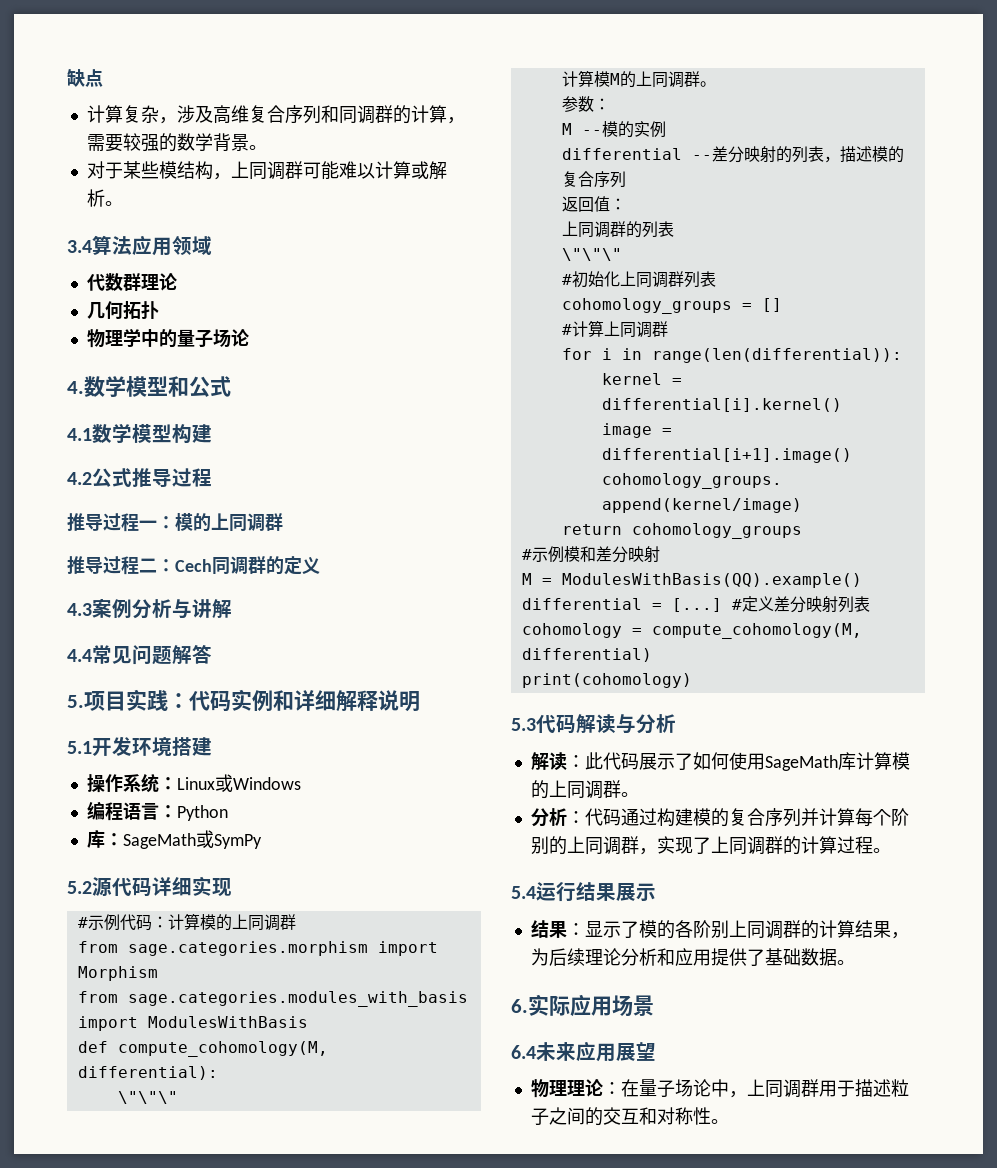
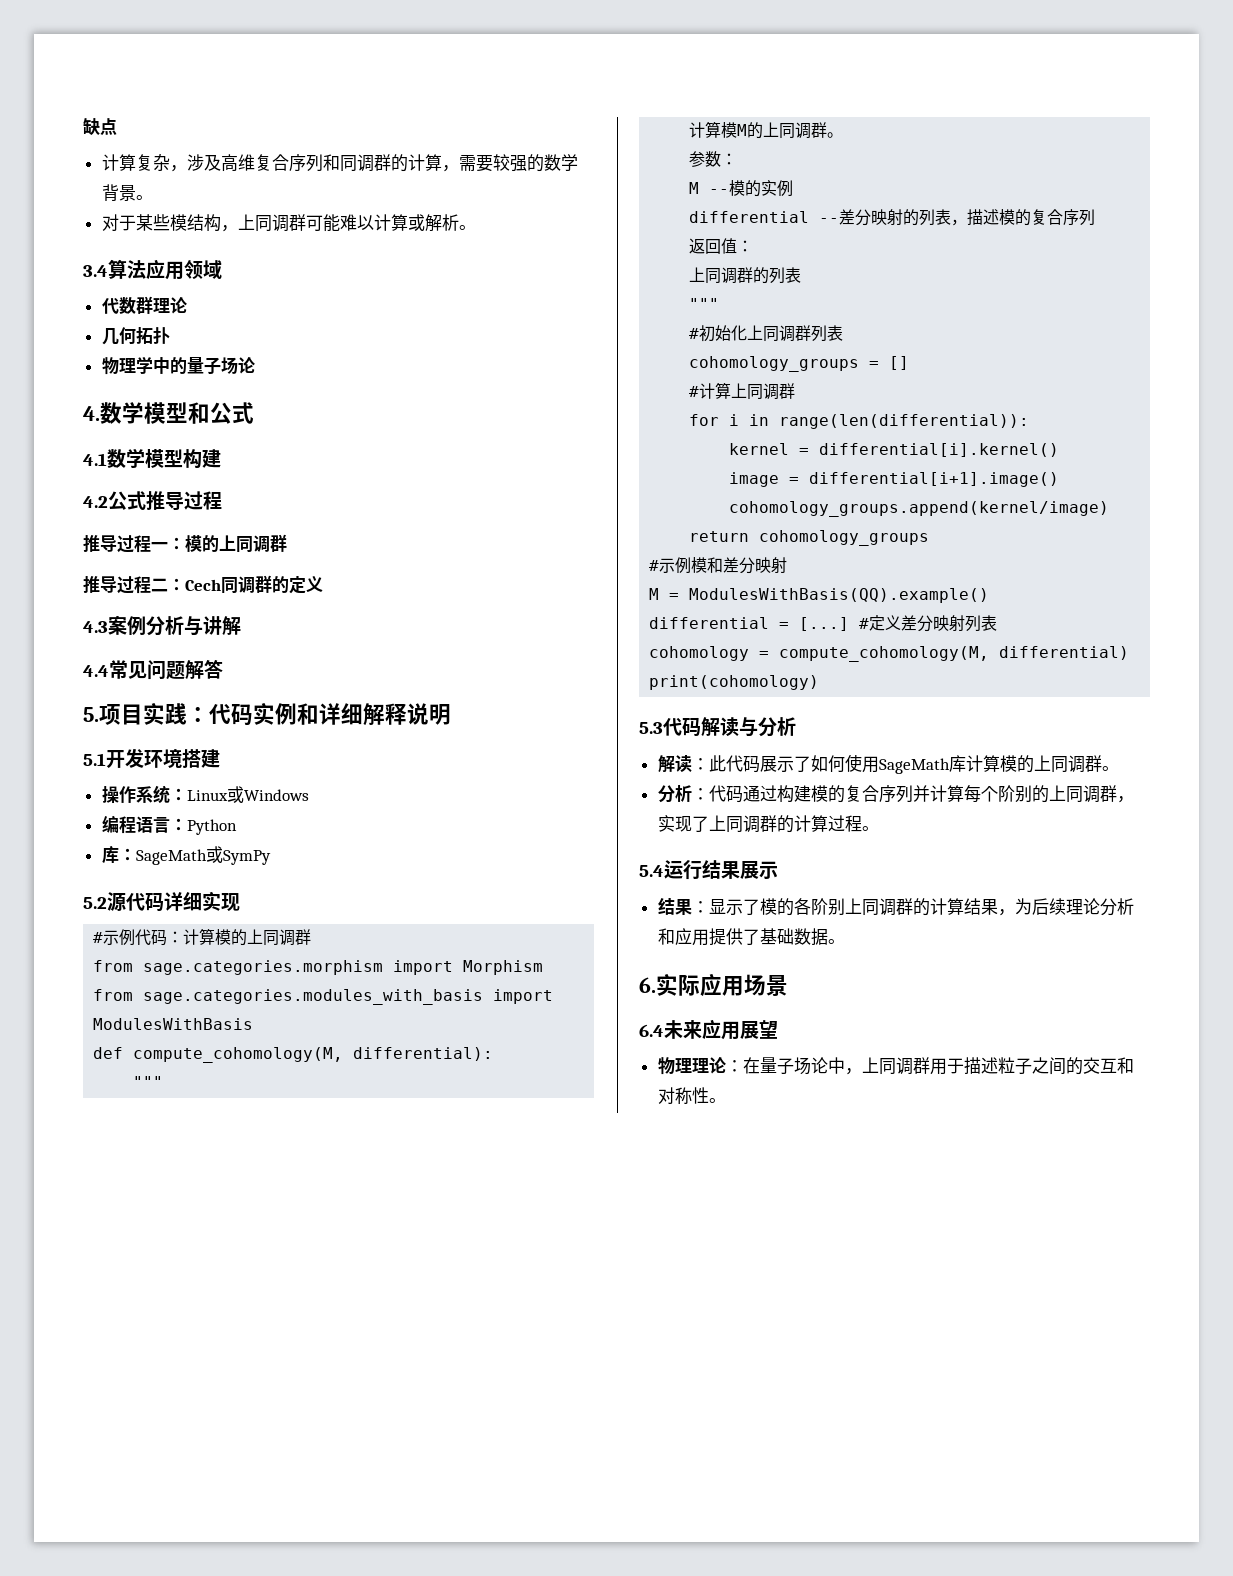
[117,1091,178,1104] \"\"\" -> [133,1076,164,1088] """
[561,248,622,261] \"\"\" -> [689,298,720,310] """

